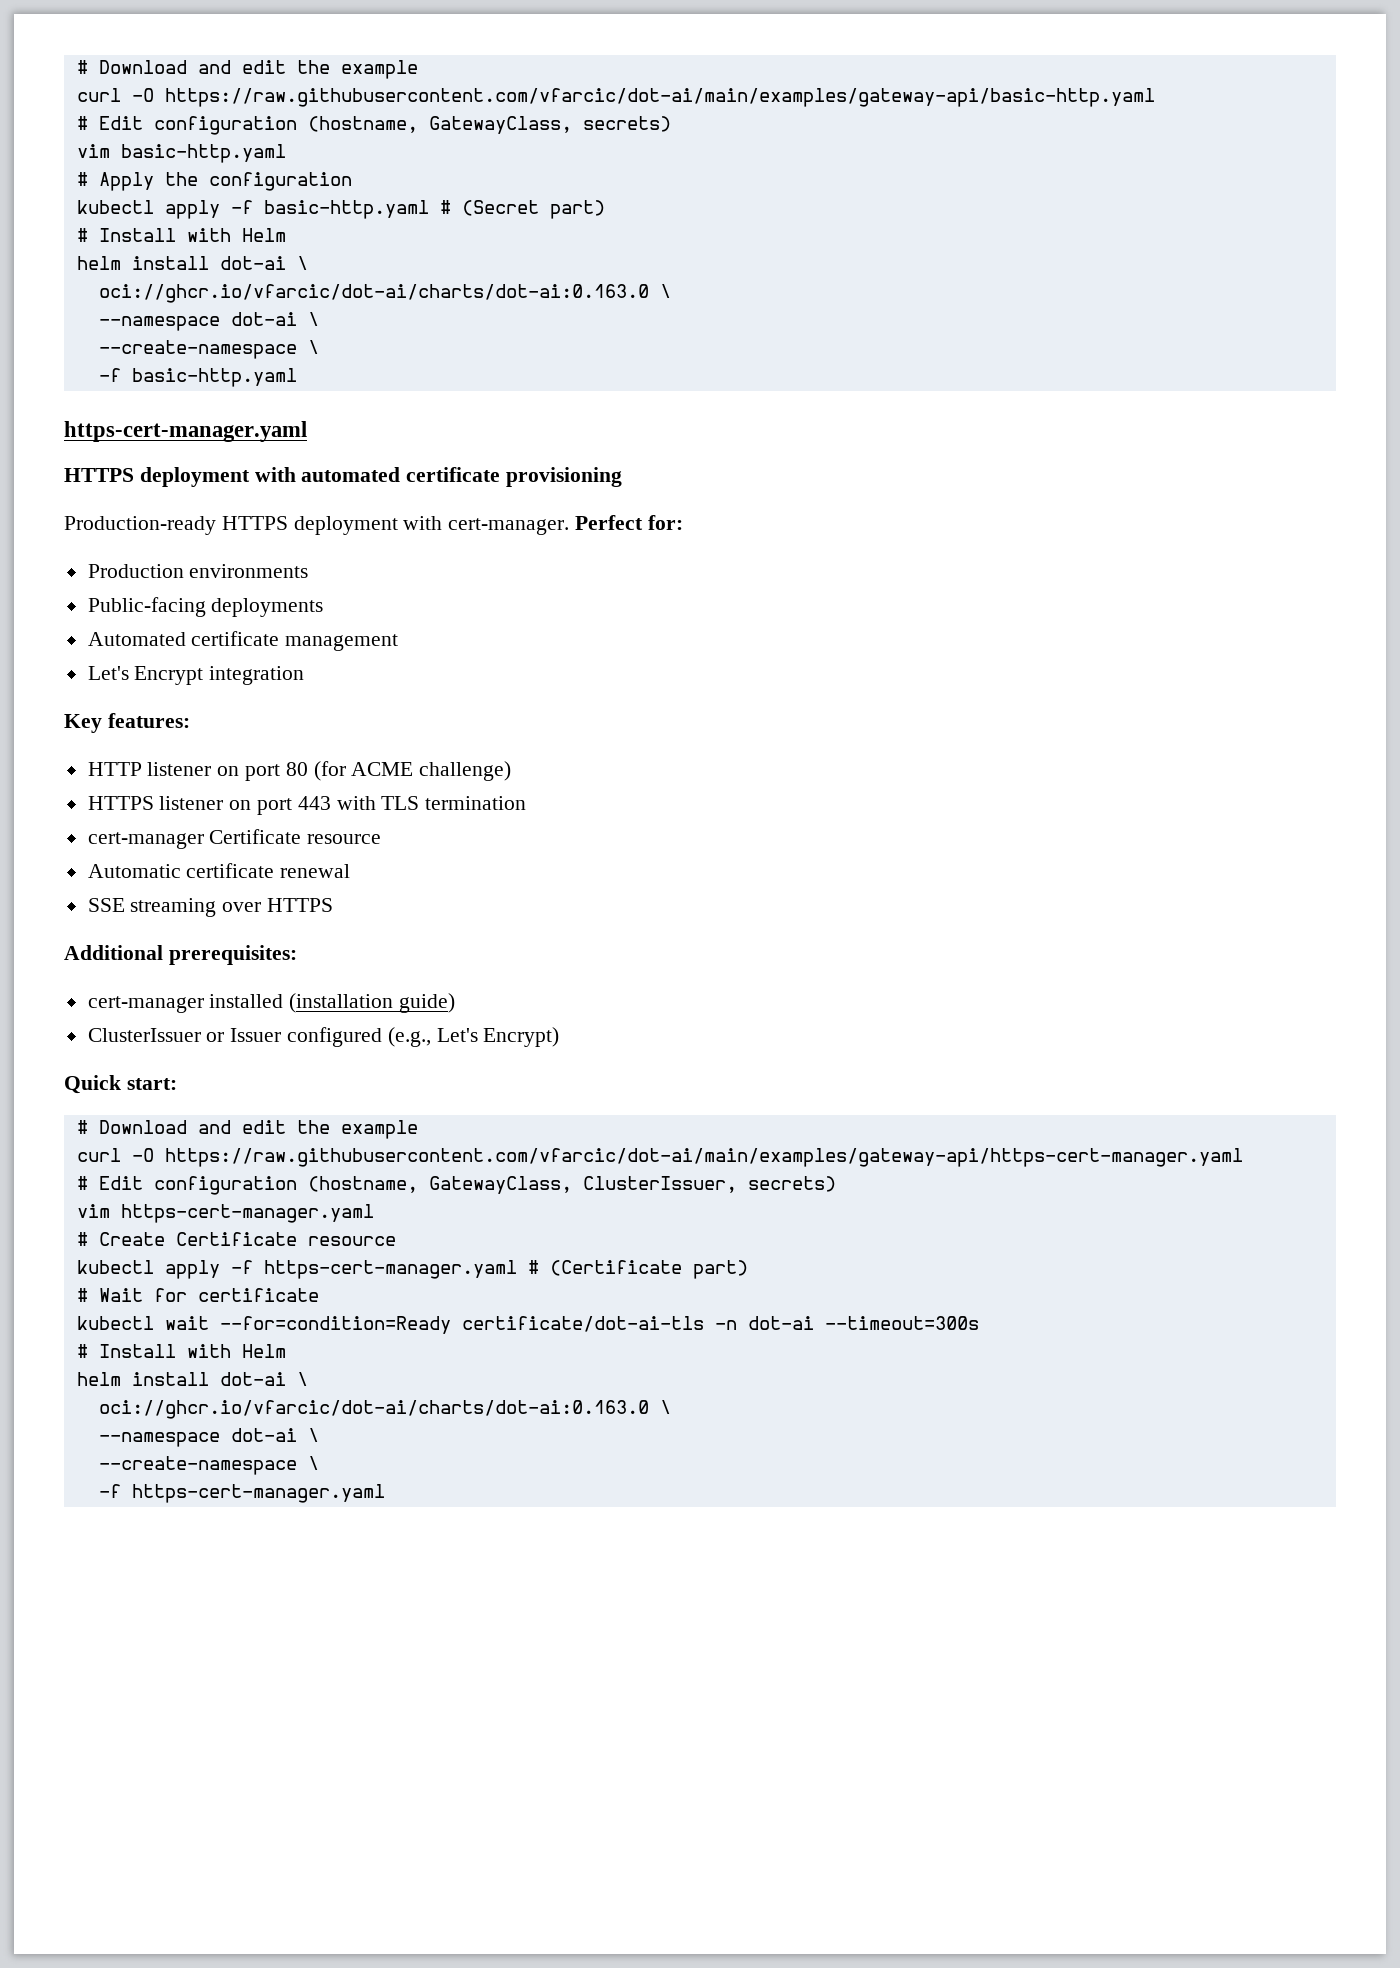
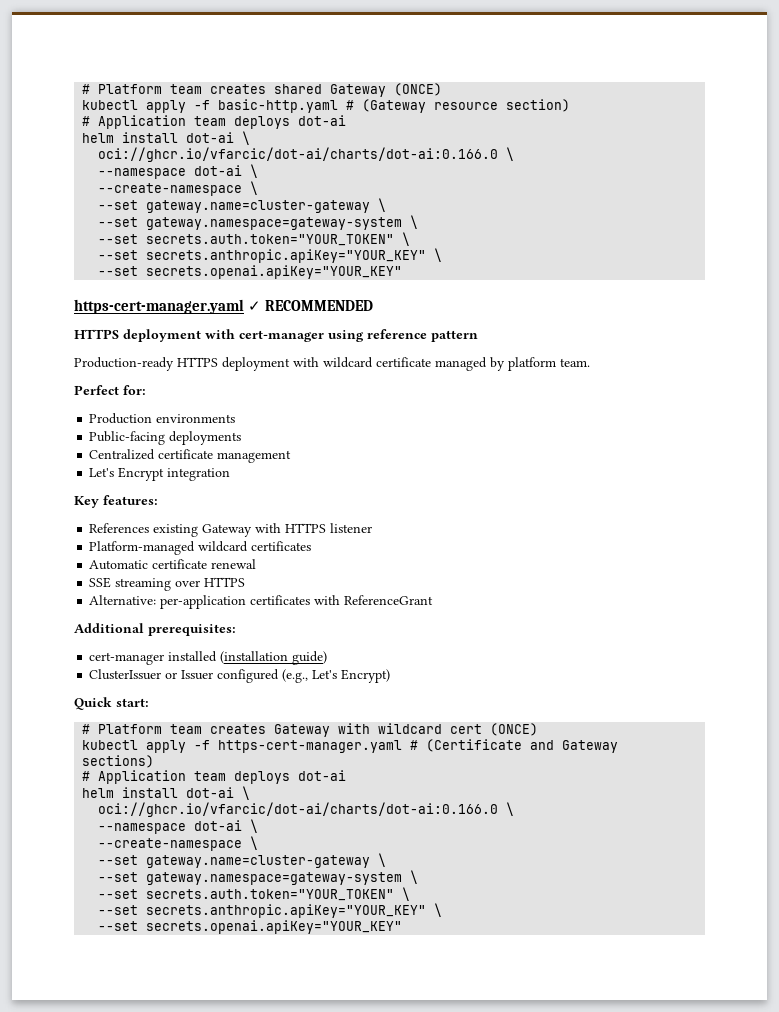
[76,60,418,79] [76,88,1155,107] [76,116,671,135] [76,144,286,163] [76,172,352,191] # Download and edit the example // curl -O https://raw.githubusercontent.com/vfarcic/dot-ai/main/examples/gateway-api/basic-http.yaml // # Edit configuration (hostname, GatewayClass, secrets) // vim basic-http.yaml // # Apply the configuration -> [82,83,443,97] # Platform team creates shared Gateway (ONCE)
[461,200,605,219] [76,228,286,242] [76,256,308,270] [98,284,671,303] [98,312,319,331] [98,340,319,359] [98,368,297,387] [64,421,307,442] [64,467,623,487] (Secret part) // # Install with Helm // helm install dot-ai \ // oci://ghcr.io/vfarcic/dot-ai/charts/dot-ai:0.163.0 \ // --namespace dot-ai \ // --create-namespace \ // -f basic-http.yaml // https-cert-manager.yaml // HTTPS deployment with automated certificate provisioning -> [362,99,571,113] [82,115,347,129] [82,131,251,145] [98,147,515,162] [98,164,259,179] [98,181,259,196] [98,198,387,213] [98,215,419,230] [98,232,411,246] [98,248,443,263] [98,265,403,279] [74,299,374,314] [74,329,478,342] (Gateway resource section) // # Application team deploys dot-ai // helm install dot-ai \ // oci://ghcr.io/vfarcic/dot-ai/charts/dot-ai:0.166.0 \ // --namespace dot-ai \ // --create-namespace \ // --set gateway.name=cluster-gateway \ // --set gateway.namespace=gateway-system \ // --set secrets.auth.token="YOUR_TOKEN" \ // --set secrets.anthropic.apiKey="YOUR_KEY" \ // --set secrets.openai.apiKey="YOUR_KEY" // https-cert-manager.yaml ✓ RECOMMENDED // HTTPS deployment with cert-manager using reference pattern
[448,518,570,535] cert-manager. -> [323,357,590,371] wildcard certificate managed by platform team. //
[87,632,186,646] Automated -> [89,449,156,460] Centralized
[87,761,512,781] [87,796,527,815] [87,829,382,849] HTTP listener on port 80 (for ACME challenge) // HTTPS listener on port 443 with TLS termination // cert-manager Certificate resource -> [89,523,373,537] [89,541,312,555] References existing Gateway with HTTPS listener // Platform-managed wildcard certificates
(334, 905) none -> [89,595,434,609] // Alternative: per-application certificates with ReferenceGrant
[98,1120,418,1139] [76,1148,1243,1167] [76,1176,836,1195] [76,1204,374,1223] [76,1232,396,1246] Download and edit the example // curl -O https://raw.githubusercontent.com/vfarcic/dot-ai/main/examples/gateway-api/https-cert-manager.yaml // # Edit configuration (hostname, GatewayClass, ClusterIssuer, secrets) // vim https-cert-manager.yaml // # Create Certificate resource -> [98,723,539,737] Platform team creates Gateway with wildcard cert (ONCE)
[692,1260,748,1279] [76,1288,319,1302] [76,1316,979,1334] [76,1344,286,1358] [76,1372,308,1386] [98,1400,671,1419] [98,1428,319,1447] [98,1456,319,1475] [98,1484,385,1503] part) // # Wait for certificate // kubectl wait --for=condition=Ready certificate/dot-ai-tls -n dot-ai --timeout=300s // # Install with Helm // helm install dot-ai \ // oci://ghcr.io/vfarcic/dot-ai/charts/dot-ai:0.163.0 \ // --namespace dot-ai \ // --create-namespace \ // -f https-cert-manager.yaml -> [530,740,619,753] [82,755,155,768] [82,770,347,784] [82,786,251,800] [98,802,515,817] [98,819,259,834] [98,836,259,851] [98,853,387,868] [98,870,419,885] [98,887,411,901] [98,903,443,918] [98,920,403,934] and Gateway sections) // # Application team deploys dot-ai // helm install dot-ai \ // oci://ghcr.io/vfarcic/dot-ai/charts/dot-ai:0.166.0 \ // --namespace dot-ai \ // --create-namespace \ // --set gateway.name=cluster-gateway \ // --set gateway.namespace=gateway-system \ // --set secrets.auth.token="YOUR_TOKEN" \ // --set secrets.anthropic.apiKey="YOUR_KEY" \ // --set secrets.openai.apiKey="YOUR_KEY"

